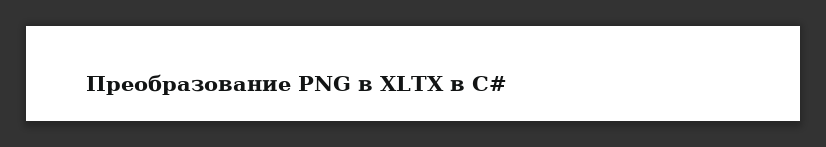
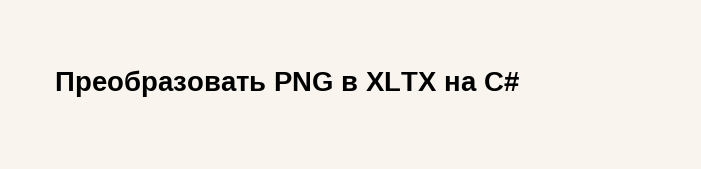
[86,74,291,95] Преобразование -> [55,70,266,97] Преобразовать
[449,80,465,91] в -> [444,76,477,91] на

